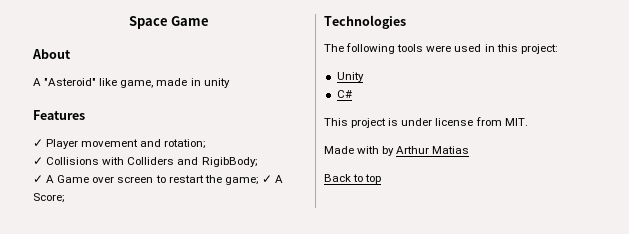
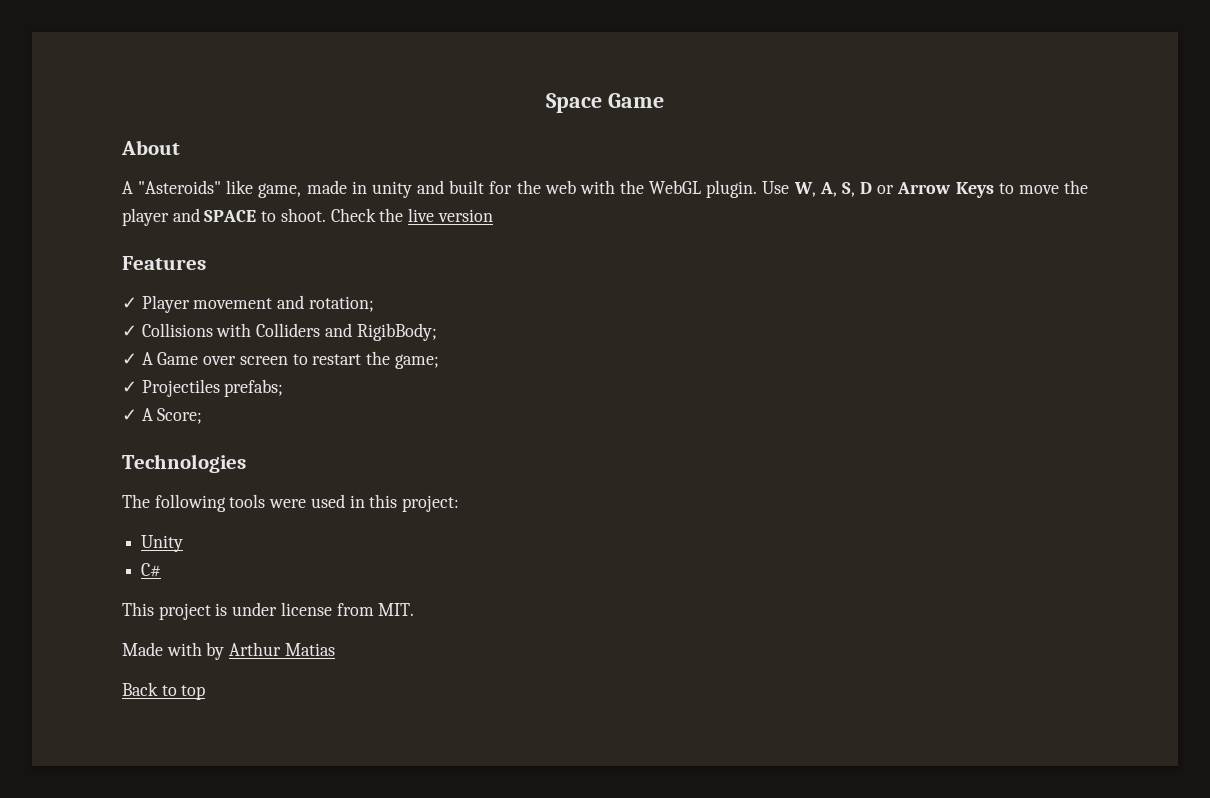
[44,78,97,86] "Asteroid" -> [138,180,222,194] "Asteroids"
(230, 83) none -> [417,180,1089,198] [122,208,493,226] and built for the web with the WebGL plugin. Use W, A, S, D or Arrow Keys to move the player and SPACE to shoot. Check the live version
(259, 181) none -> [122,379,284,397] // ✓ Projectiles prefabs; //

